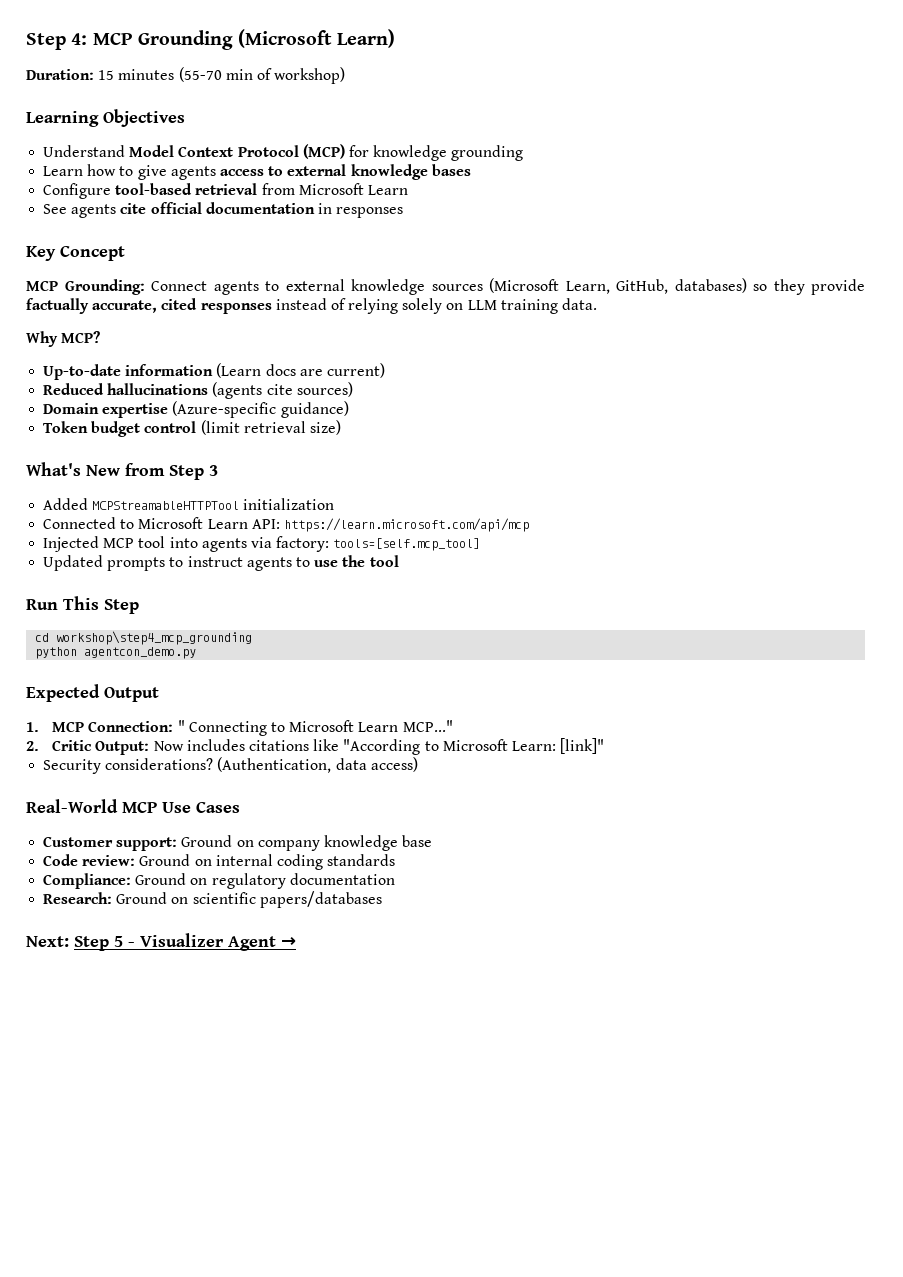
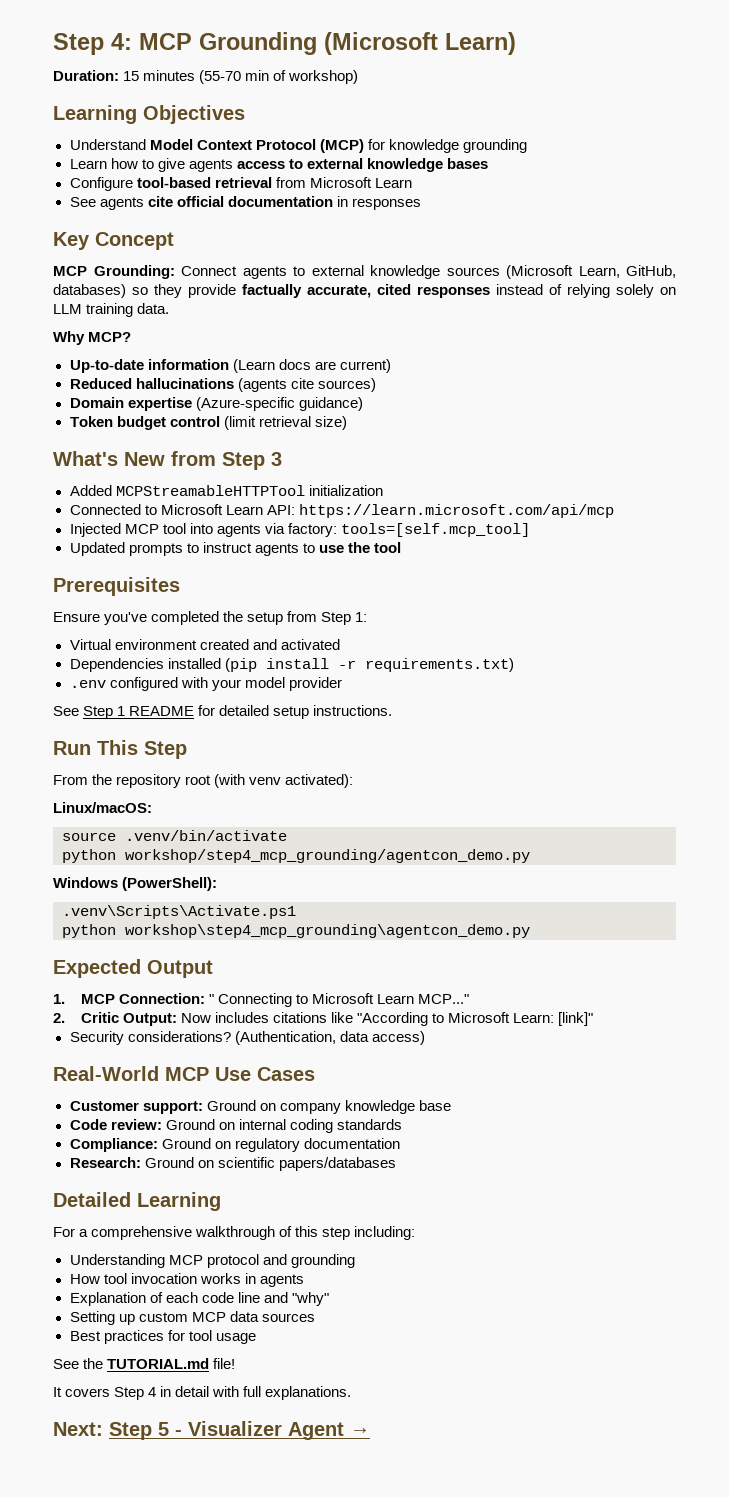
[26,596,139,614] [35,631,253,645] [35,647,197,659] Run This Step // cd workshop\step4_mcp_grounding // python agentcon_demo.py -> [53,577,180,596] [53,611,368,625] [69,639,340,650] [69,658,514,672] [69,677,342,691] [53,705,393,719] [53,740,187,759] [53,774,354,788] [53,802,152,813] [62,830,287,841] [62,849,530,863] [53,877,218,891] [62,905,296,919] [62,924,530,938] Prerequisites // Ensure you've completed the setup from Step 1: // Virtual environment created and activated // Dependencies installed (pip install -r requirements.txt) // .env configured with your model provider // See Step 1 README for detailed setup instructions. // Run This Step // From the repository root (with venv activated): // Linux/macOS: // source .venv/bin/activate // python workshop/step4_mcp_grounding/agentcon_demo.py // Windows (PowerShell): // .venv\Scripts\Activate.ps1 // python workshop\step4_mcp_grounding\agentcon_demo.py
(382, 899) none -> [53,1192,221,1211] [53,1226,416,1240] [69,1254,355,1268] [69,1273,304,1287] [69,1292,329,1306] [69,1311,315,1325] [69,1330,256,1344] [53,1358,236,1369] [53,1386,352,1400] // Detailed Learning // For a comprehensive walkthrough of this step including: // Understanding MCP protocol and grounding // How tool invocation works in agents // Explanation of each code line and "why" // Setting up custom MCP data sources // Best practices for tool usage // See the TUTORIAL.md file! // It covers Step 4 in detail with full explanations.

